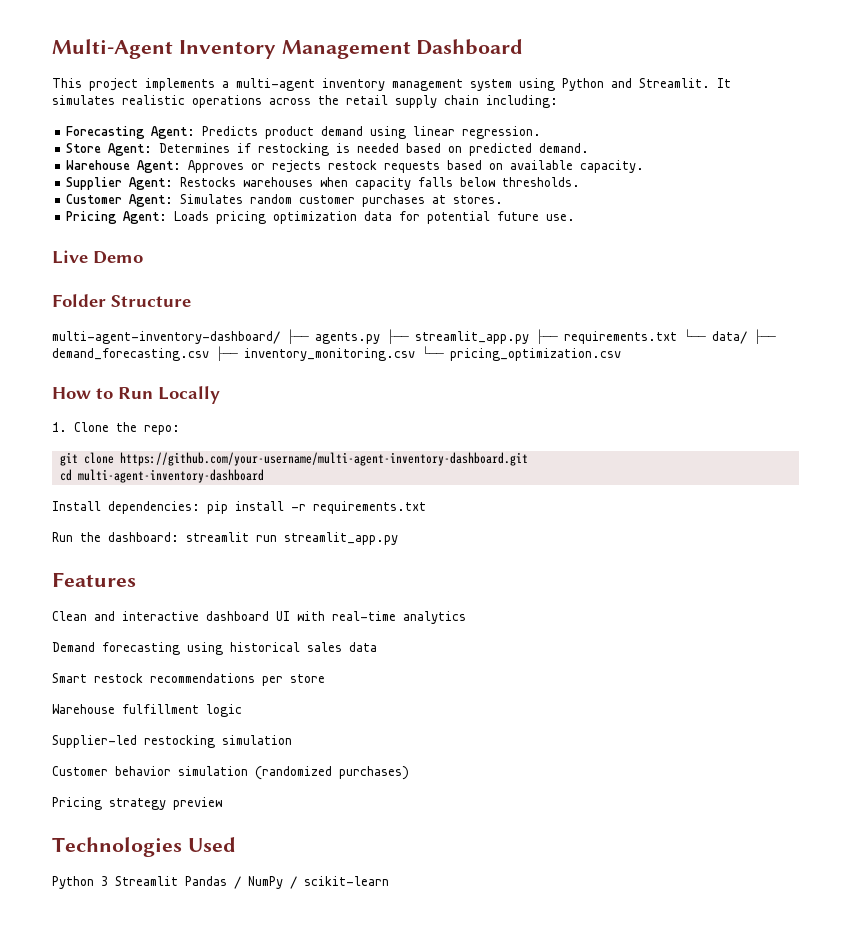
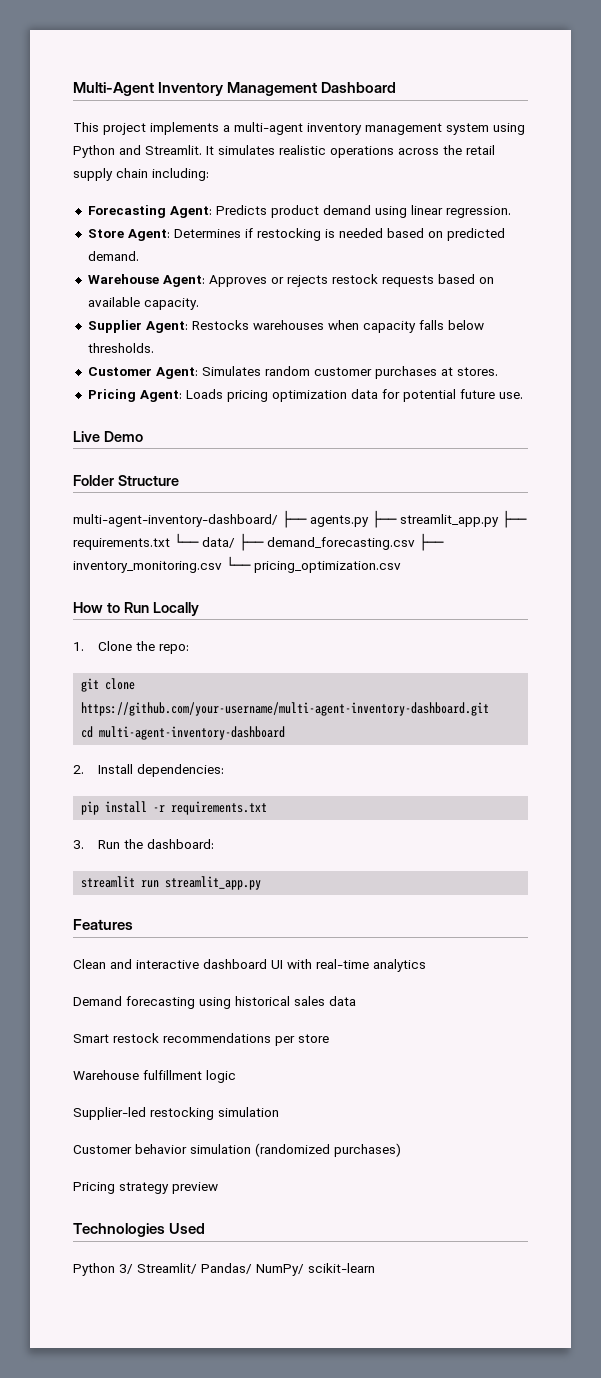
(264, 476) none -> [73,765,84,774] 2.
(200, 507) none -> (225, 770) //
(426, 507) none -> [73,840,84,849] 3.
(179, 537) none -> (215, 844) //
[101,876,297,889] 3 Streamlit Pandas / NumPy / -> [119,1263,304,1276] 3/ Streamlit/ Pandas/ NumPy/

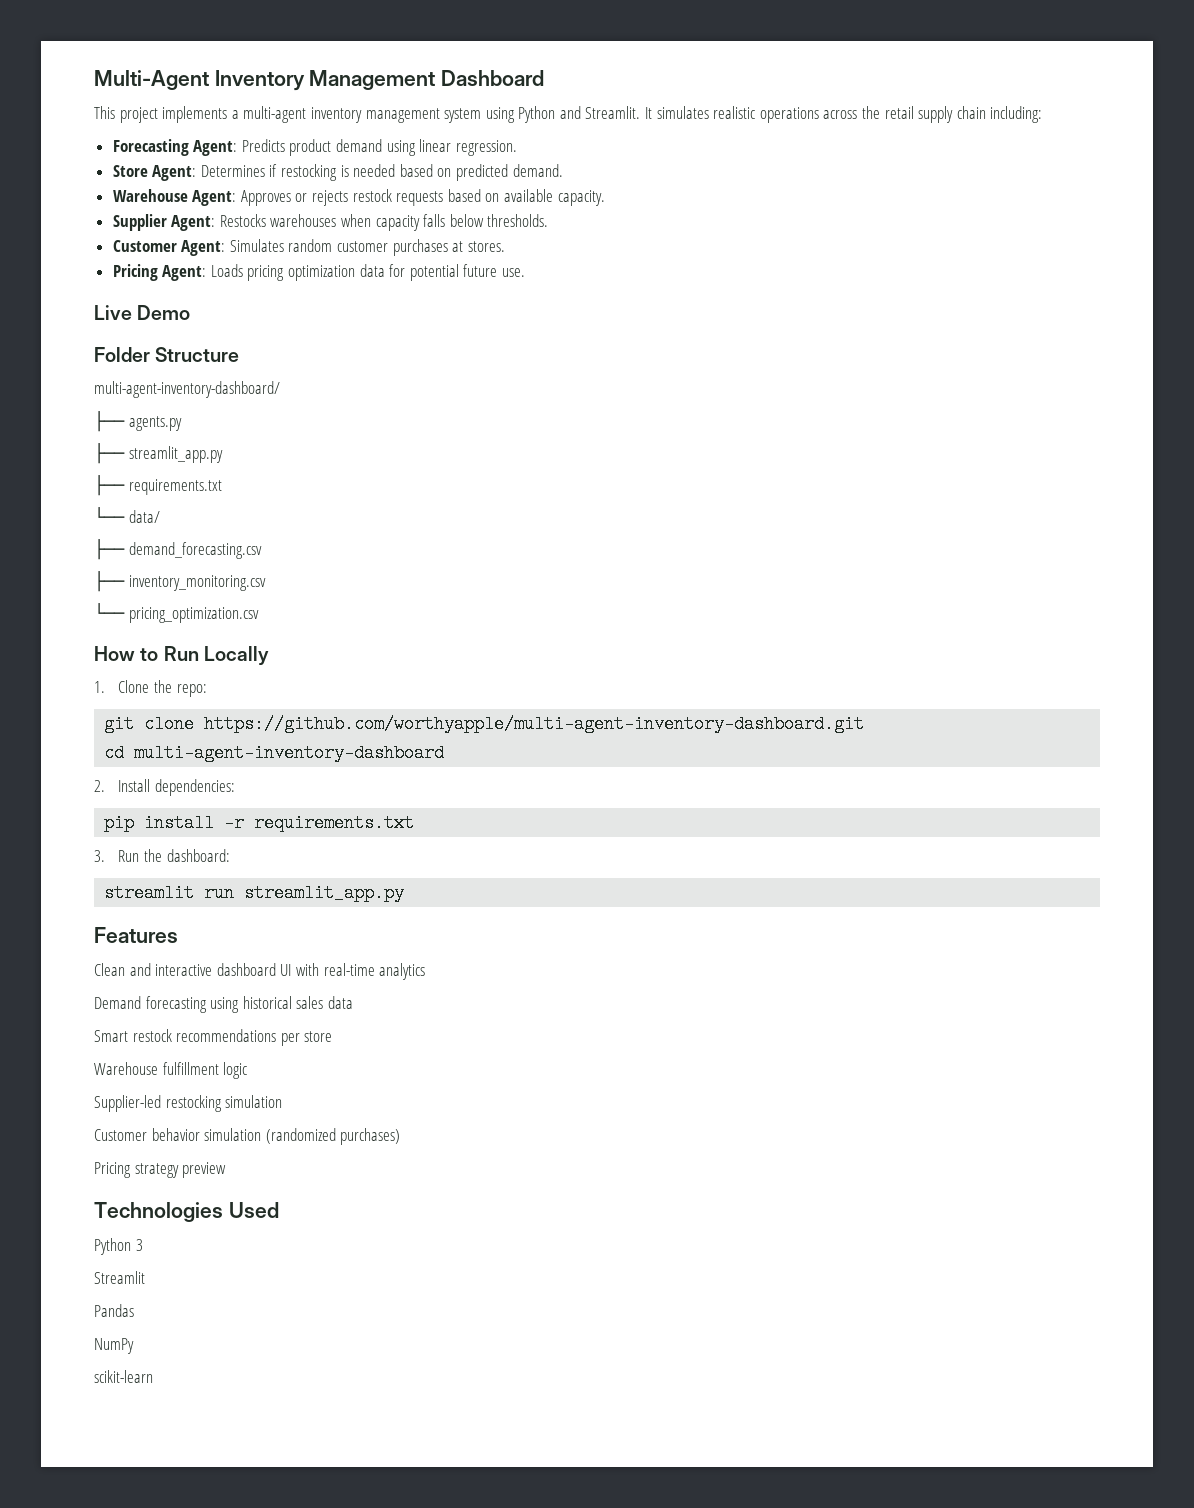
(278, 520) none -> (280, 389) //
(369, 521) none -> (182, 423) //
(499, 520) none -> (223, 454) //
(170, 544) none -> (222, 487) //
(235, 542) none -> (160, 516) //
(415, 543) none -> (262, 550) //
(222, 567) none -> (266, 583) //
[81,702,490,716] https://github.com/your-username/multi-agent-inventory-dashboard.git -> [204,715,865,733] https://github.com/worthyapple/multi-agent-inventory-dashboard.git
[119,1263,304,1276] 3/ Streamlit/ Pandas/ NumPy/ -> [135,1239,143,1251] [94,1271,145,1284] [94,1304,134,1317] [94,1338,134,1354] 3 // Streamlit // Pandas // NumPy //

